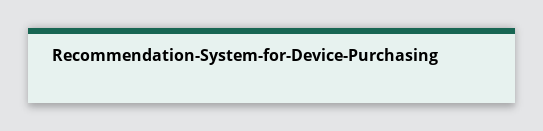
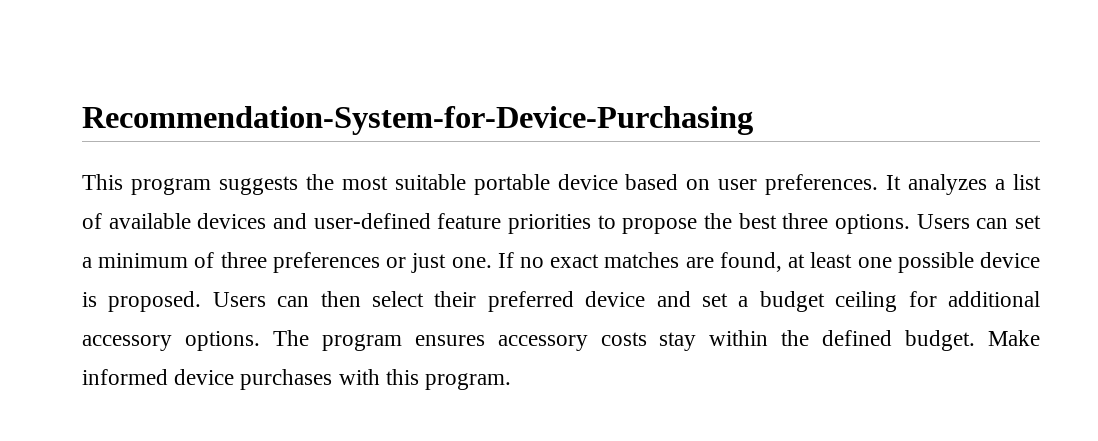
(438, 56) none -> [82,174,1041,195] [82,213,1041,234] [82,252,1040,273] [82,291,1040,312] [82,330,1040,351] [82,369,512,390] // This program suggests the most suitable portable device based on user preferences. It analyzes a list of available devices and user-defined feature priorities to propose the best three options. Users can set a minimum of three preferences or just one. If no exact matches are found, at least one possible device is proposed. Users can then select their preferred device and set a budget ceiling for additional accessory options. The program ensures accessory costs stay within the defined budget. Make informed device purchases with this program.

